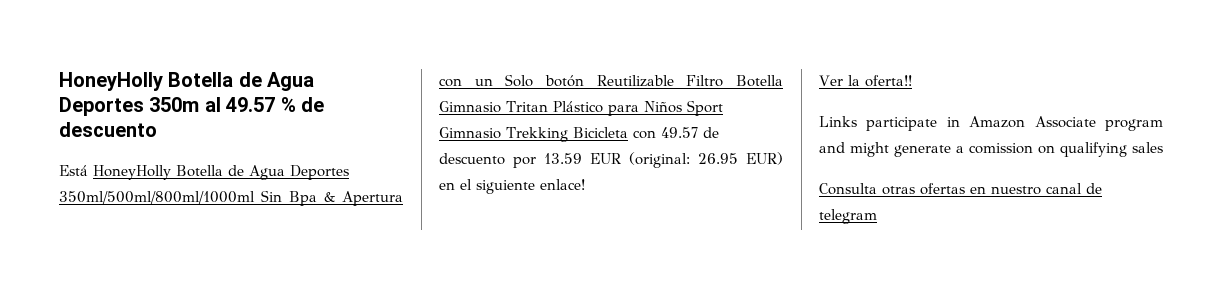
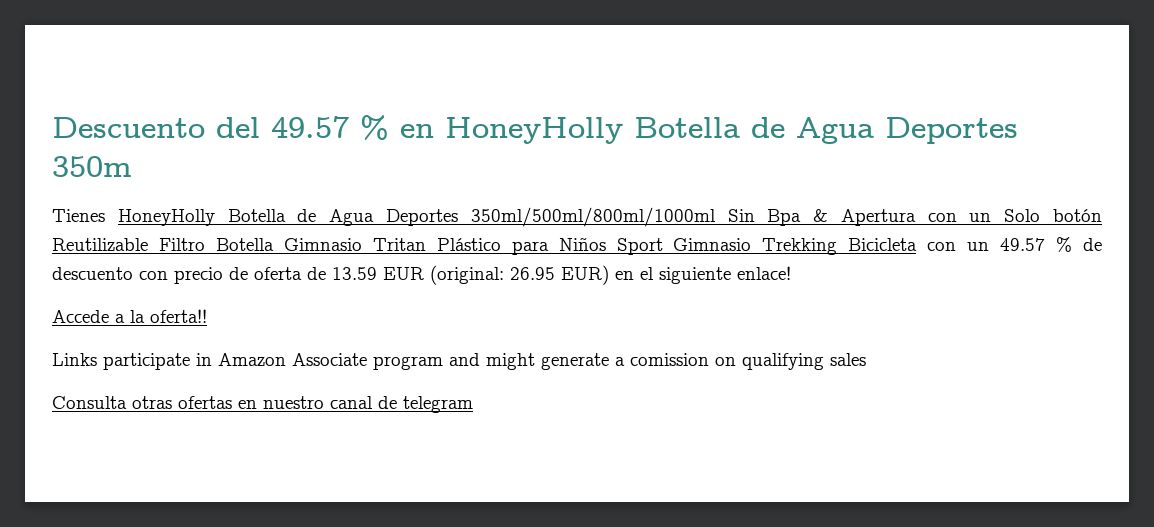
(59, 81) none -> [52,115,434,140] Descuento del 49.57 % en
[204,97,324,112] [59,122,157,137] [59,165,88,176] al 49.57 % de descuento // Está -> [52,209,105,222] // Tienes
[660,127,719,138] [439,153,536,168] 49.57 de descuento por -> [967,237,1102,252] [52,267,326,284] un 49.57 % de descuento con precio de oferta de
[819,75,843,86] Ver -> [52,310,125,323] Accede a

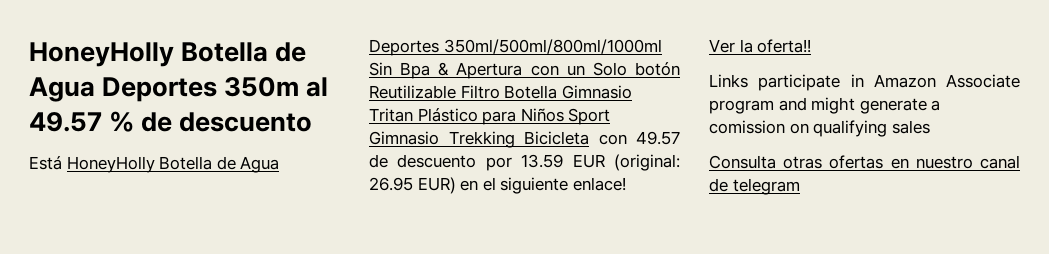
[52,115,434,140] Descuento del 49.57 % en -> (29, 54) none
[52,209,105,222] // Tienes -> [306,77,329,97] [29,111,313,132] [29,156,62,170] al 49.57 % de descuento // Está
[967,237,1102,252] [52,267,326,284] un 49.57 % de descuento con precio de oferta de -> [636,131,680,145] [369,154,512,171] 49.57 de descuento por
[52,310,125,323] Accede a -> [709,39,735,53] Ver

